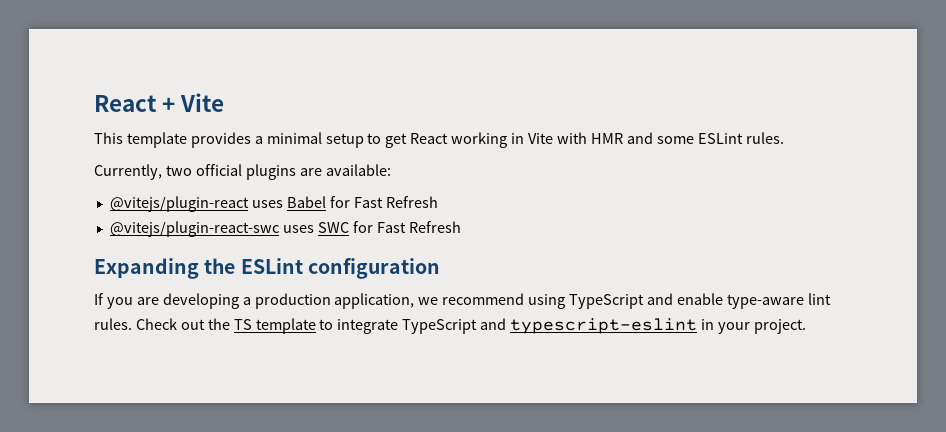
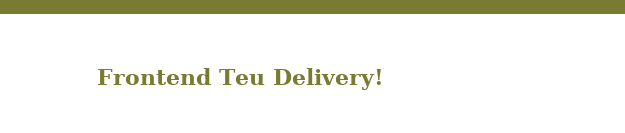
[94,93,225,112] [94,132,784,148] [94,164,391,180] [109,196,438,212] [109,221,461,237] [94,258,440,279] [94,293,831,309] [94,318,806,334] React + Vite // This template provides a minimal setup to get React working in Vite with HMR and some ESLint rules. // Currently, two official plugins are available: // @vitejs/plugin-react uses Babel for Fast Refresh // @vitejs/plugin-react-swc uses SWC for Fast Refresh // Expanding the ESLint configuration // If you are developing a production application, we recommend using TypeScript and enable type-aware lint rules. Check out the TS template to integrate TypeScript and typescript-eslint in your project. -> [97,68,384,90] Frontend Teu Delivery!

